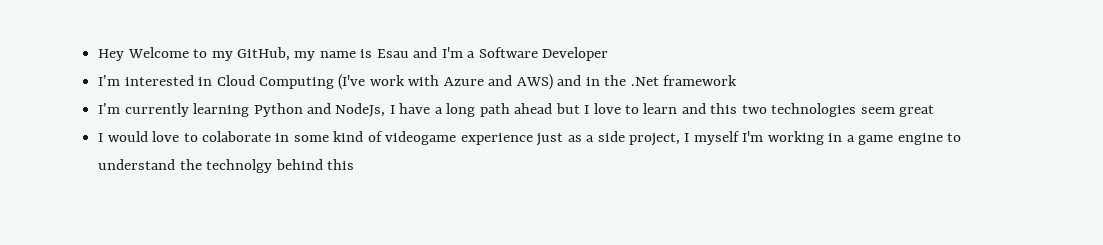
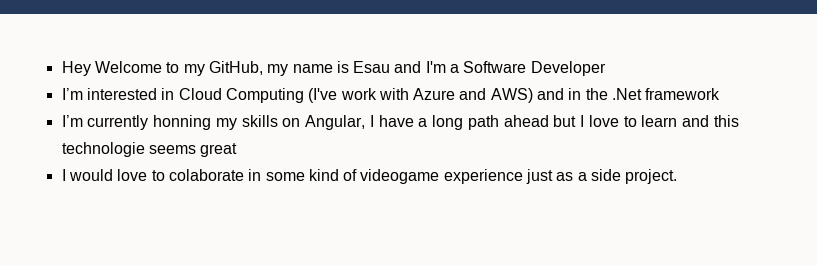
[193,103,386,117] learning Python and NodeJs, -> [153,115,366,130] honning my skills on Angular,
[741,103,895,117] two technologies seem -> [61,142,196,157] technologie seems
[628,131,962,146] [98,159,354,173] project, I myself I'm working in a game engine to understand the technolgy behind this -> [625,169,678,184] project.

